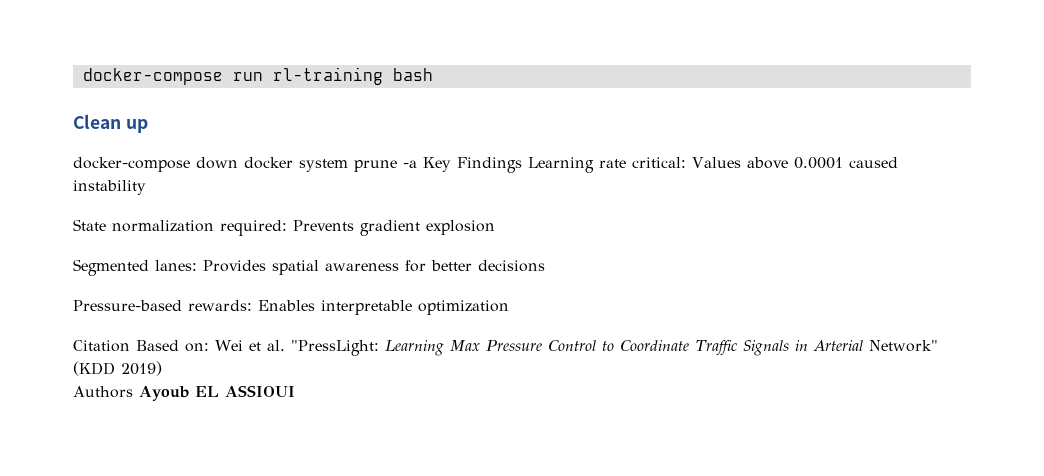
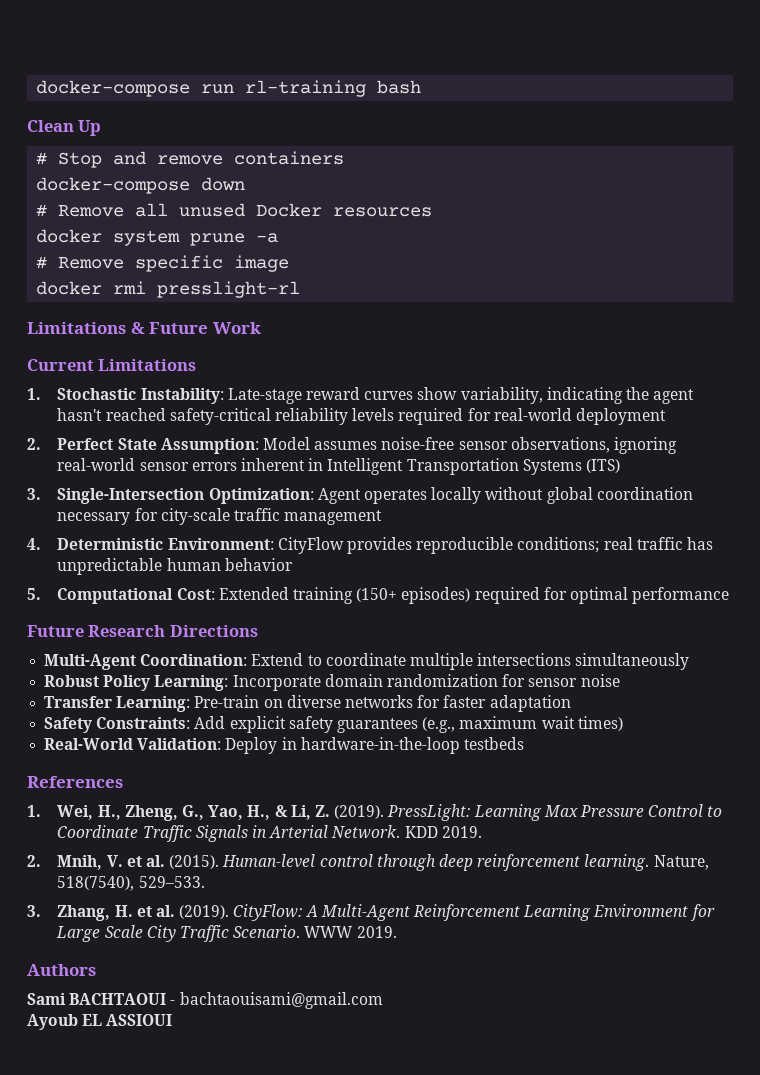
[125,119,148,133] [73,157,898,173] [73,180,146,195] [73,219,495,236] [73,259,545,276] [73,300,509,315] [73,340,379,356] up // docker-compose down docker system prune -a Key Findings Learning rate critical: Values above 0.0001 caused instability // State normalization required: Prevents gradient explosion // Segmented lanes: Provides spatial awareness for better decisions // Pressure-based rewards: Enables interpretable optimization // Citation Based on: Wei et al. "PressLight: -> [78,120,102,136] [36,151,345,168] [36,177,246,194] [36,203,433,217] [36,229,279,246] [36,255,290,272] [36,281,301,298] [27,322,261,334] [27,359,197,371] [27,387,695,404] [57,408,666,425] [27,437,677,454] [57,458,620,475] [27,487,693,504] [57,508,383,525] [27,537,713,554] [57,558,293,575] [27,587,730,604] [27,625,258,637] [44,653,690,670] [44,674,620,691] [44,695,571,712] [44,716,623,733] [44,737,524,754] [27,776,123,788] [27,804,471,821] Up // # Stop and remove containers // docker-compose down // # Remove all unused Docker resources // docker system prune -a // # Remove specific image // docker rmi presslight-rl // Limitations & Future Work // Current Limitations // 1. Stochastic Instability: Late-stage reward curves show variability, indicating the agent hasn't reached safety-critical reliability levels required for real-world deployment // 2. Perfect State Assumption: Model assumes noise-free sensor observations, ignoring real-world sensor errors inherent in Intelligent Transportation Systems (ITS) // 3. Single-Intersection Optimization: Agent operates locally without global coordination necessary for city-scale traffic management // 4. Deterministic Environment: CityFlow provides reproducible conditions; real traffic has unpredictable human behavior // 5. Computational Cost: Extended training (150+ episodes) required for optimal performance // Future Research Directions // Multi-Agent Coordination: Extend to coordinate multiple intersections simultaneously // Robust Policy Learning: Incorporate domain randomization for sensor noise // Transfer Learning: Pre-train on diverse networks for faster adaptation // Safety Constraints: Add explicit safety guarantees (e.g., maximum wait times) // Real-World Validation: Deploy in hardware-in-the-loop testbeds // References // 1. Wei, H., Zheng, G., Yao, H., & Li, Z. (2019). PressLight:
[868,340,938,352] [73,361,162,376] [73,386,133,398] Network" (KDD 2019) // Authors -> [331,825,482,839] [27,854,709,871] [57,876,205,891] [27,904,715,921] [56,925,397,942] [27,964,96,976] [27,992,383,1009] Network. KDD 2019. // 2. Mnih, V. et al. (2015). Human-level control through deep reinforcement learning. Nature, 518(7540), 529–533. // 3. Zhang, H. et al. (2019). CityFlow: A Multi-Agent Reinforcement Learning Environment for Large Scale City Traffic Scenario. WWW 2019. // Authors // Sami BACHTAOUI - bachtaouisami@gmail.com //

